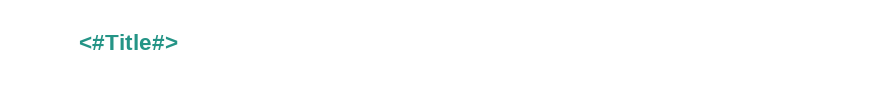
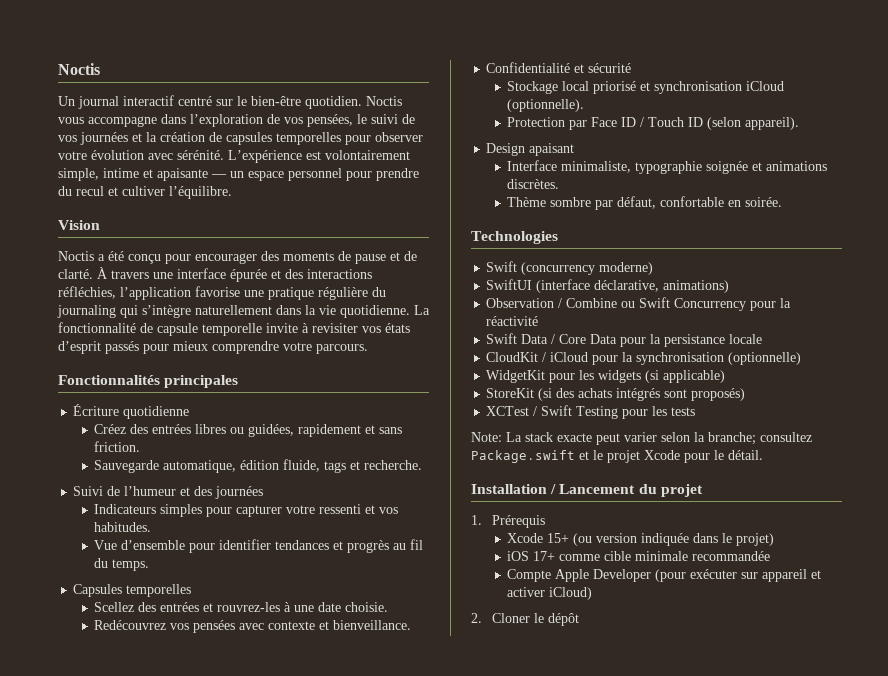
[79,34,178,50] <#Title#> -> [58,63,100,75] [58,95,402,109] [58,114,415,127] [58,132,423,145] [58,150,410,163] [58,168,419,181] [58,186,232,199] [58,220,100,230] [58,251,417,264] [58,267,372,282] [58,286,386,300] [57,305,430,318] [58,322,410,336] [58,341,368,354] [58,375,239,388] [73,404,190,419] [94,424,403,437] [94,441,141,452] [94,459,423,473] [73,486,264,499] [94,504,399,517] [94,522,152,532] [94,539,424,553] [94,558,150,571] [73,584,192,597] [94,602,389,612] [94,620,412,633] [486,62,632,73] [507,81,785,94] [507,99,585,112] [507,117,800,130] [486,143,575,156] [507,160,828,174] [507,179,560,189] [507,196,783,210] [471,231,558,244] [486,261,654,275] [486,279,730,293] [486,297,792,311] [486,316,539,326] [486,333,763,347] [486,352,802,365] [486,370,726,383] [486,388,746,401] [486,405,696,419] [471,432,812,445] [471,450,763,463] [471,484,703,497] [471,515,545,528] [507,533,775,546] [507,551,771,561] [507,569,822,582] [507,587,593,600] [471,613,579,626] Noctis // Un journal interactif centré sur le bien-être quotidien. Noctis vous accompagne dans l’exploration de vos pensées, le suivi de vos journées et la création de capsules temporelles pour observer votre évolution avec sérénité. L’expérience est volontairement simple, intime et apaisante — un espace personnel pour prendre du recul et cultiver l’équilibre. // Vision // Noctis a été conçu pour encourager des moments de pause et de clarté. À travers une interface épurée et des interactions réfléchies, l’application favorise une pratique régulière du journaling qui s’intègre naturellement dans la vie quotidienne. La fonctionnalité de capsule temporelle invite à revisiter vos états d’esprit passés pour mieux comprendre votre parcours. // Fonctionnalités principales // Écriture quotidienne // Créez des entrées libres ou guidées, rapidement et sans friction. // Sauvegarde automatique, édition fluide, tags et recherche. // Suivi de l’humeur et des journées // Indicateurs simples pour capturer votre ressenti et vos habitudes. // Vue d’ensemble pour identifier tendances et progrès au fil du temps. // Capsules temporelles // Scellez des entrées et rouvrez-les à une date choisie. // Redécouvrez vos pensées avec contexte et bienveillance. // Confidentialité et sécurité // Stockage local priorisé et synchronisation iCloud (optionnelle). // Protection par Face ID / Touch ID (selon appareil). // Design apaisant // Interface minimaliste, typographie soignée et animations discrètes. // Thème sombre par défaut, confortable en soirée. // Technologies // Swift (concurrency moderne) // SwiftUI (interface déclarative, animations) // Observation / Combine ou Swift Concurrency pour la réactivité // Swift Data / Core Data pour la persistance locale // CloudKit / iCloud pour la synchronisation (optionnelle) // WidgetKit pour les widgets (si applicable) // StoreKit (si des achats intégrés sont proposés) // XCTest / Swift Testing pour les tests // Note: La stack exacte peut varier selon la branche; consultez Package.swift et le projet Xcode pour le détail. // Installation / Lancement du projet // 1. Prérequis // Xcode 15+ (ou version indiquée dans le projet) // iOS 17+ comme cible minimale recommandée // Compte Apple Developer (pour exécuter sur appareil et activer iCloud) // 2. Cloner le dépôt

